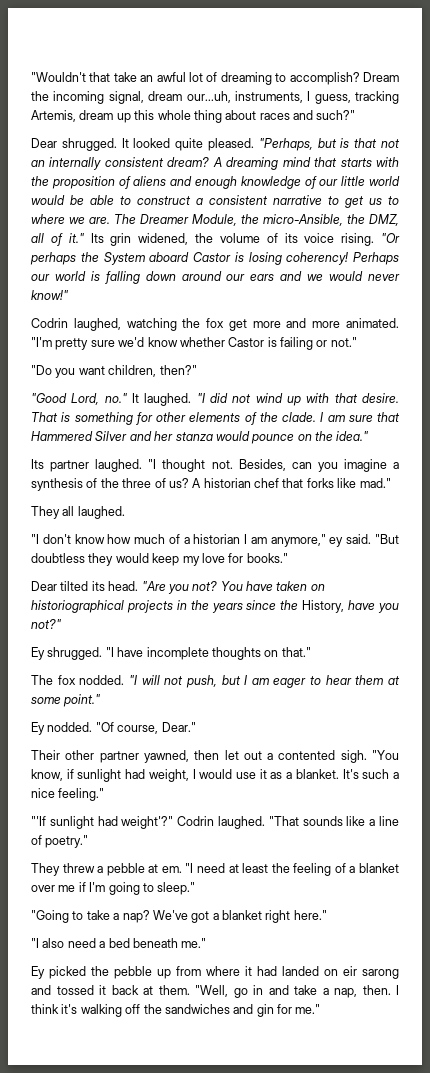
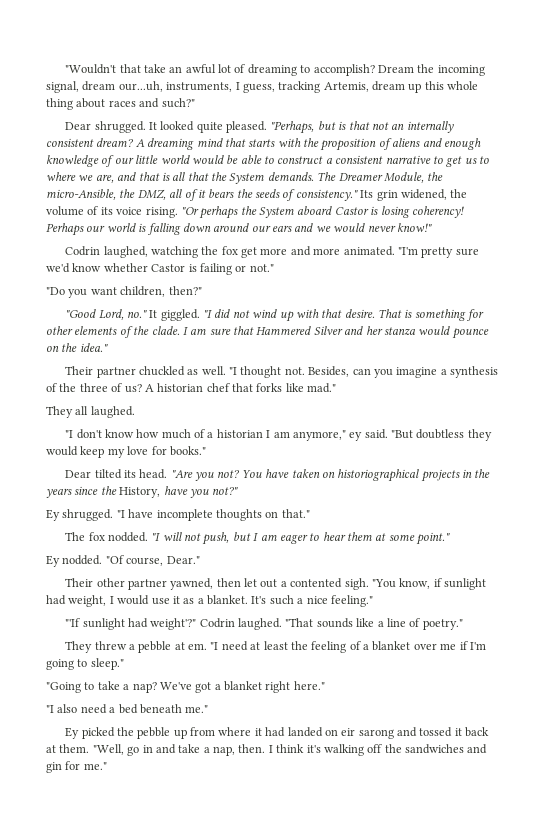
[89,217,110,224] are. -> [95,172,314,184] are, and that is all that the System demands.
[68,233,84,243] it." -> [197,189,358,201] it bears the seeds of consistency."
[144,393,192,406] laughed. -> [160,309,200,321] giggled.
[31,459,143,472] Its partner laughed. -> [65,366,226,378] Their partner chuckled as well.

